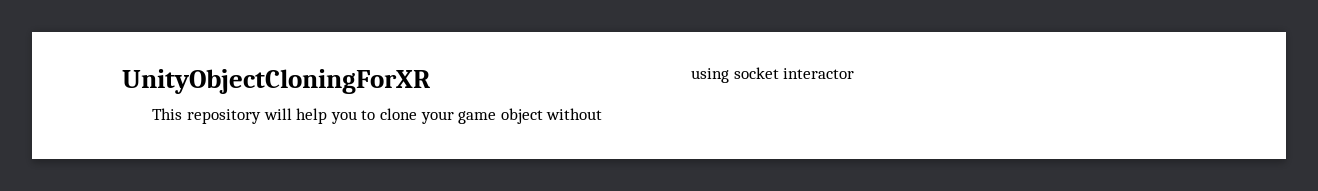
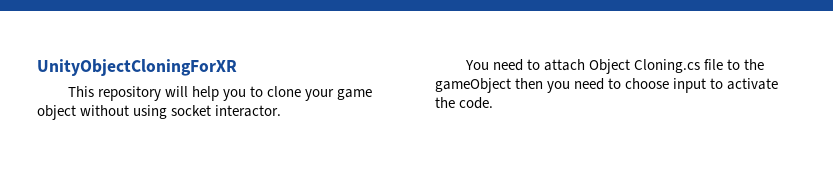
[783,68,855,79] interactor -> [215,105,282,117] [464,59,765,74] [435,78,779,93] [435,97,494,109] interactor. // You need to attach Object Cloning.cs file to the gameObject then you need to choose input to activate the code.

